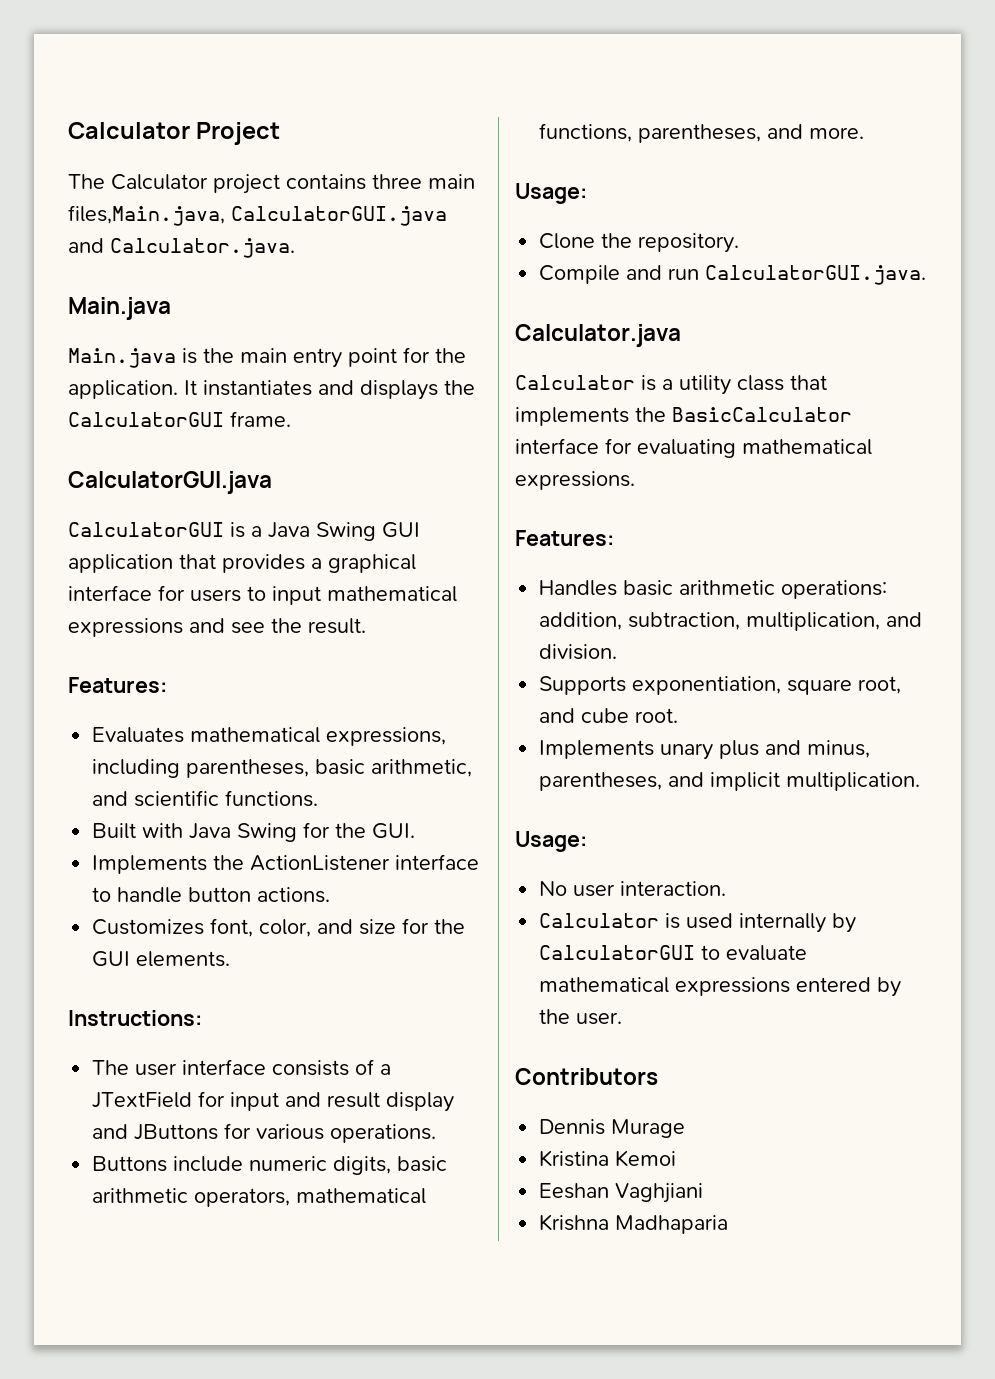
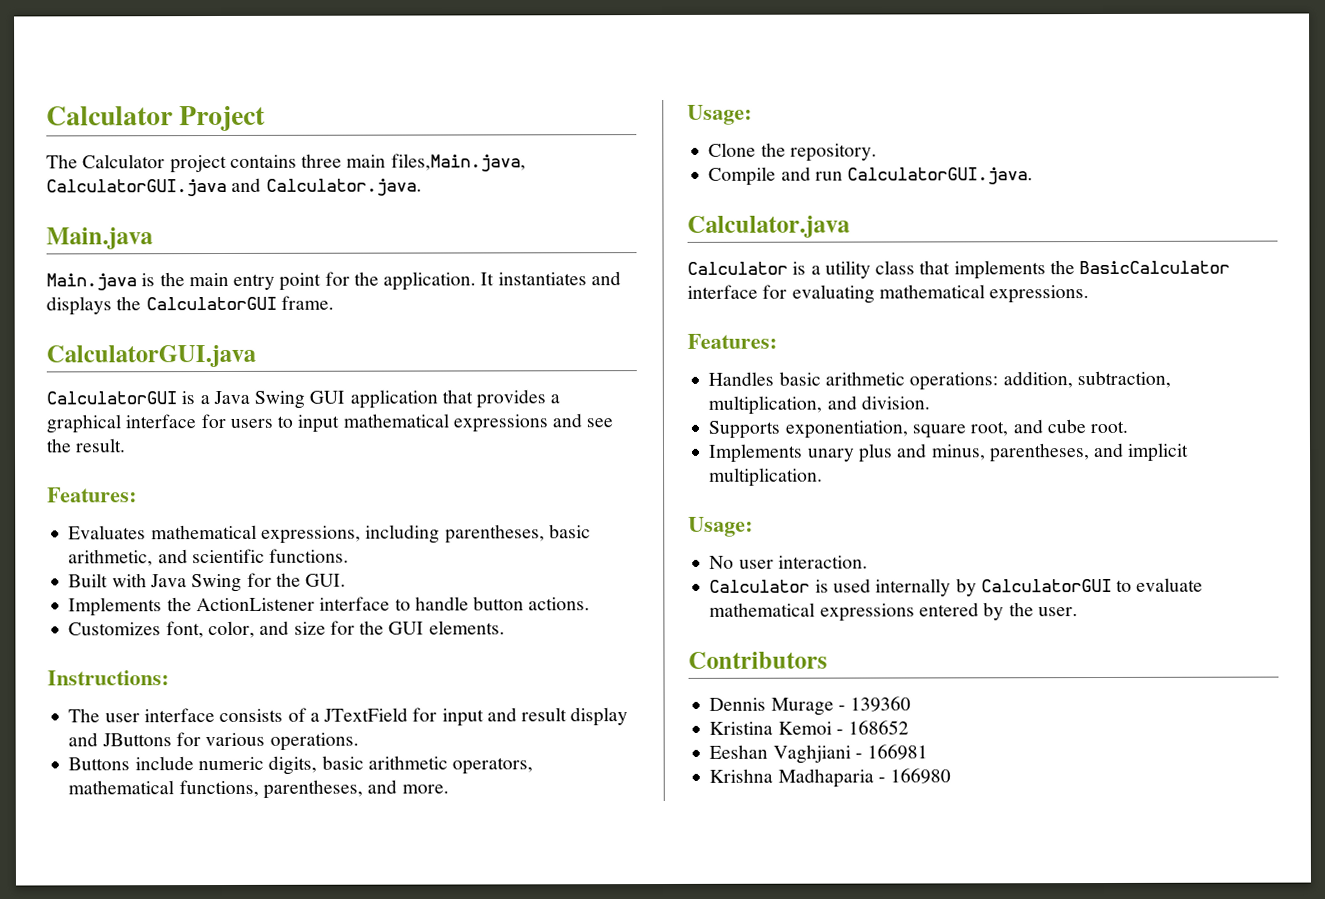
(686, 1128) none -> [837,696,912,712] - 139360
(677, 1158) none -> [835,720,910,735] - 168652
(704, 1193) none -> [854,744,929,760] - 166981
(729, 1224) none -> [877,768,952,784] - 166980

